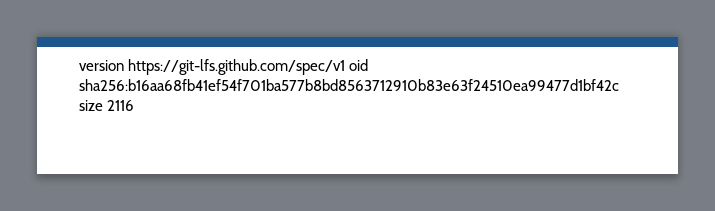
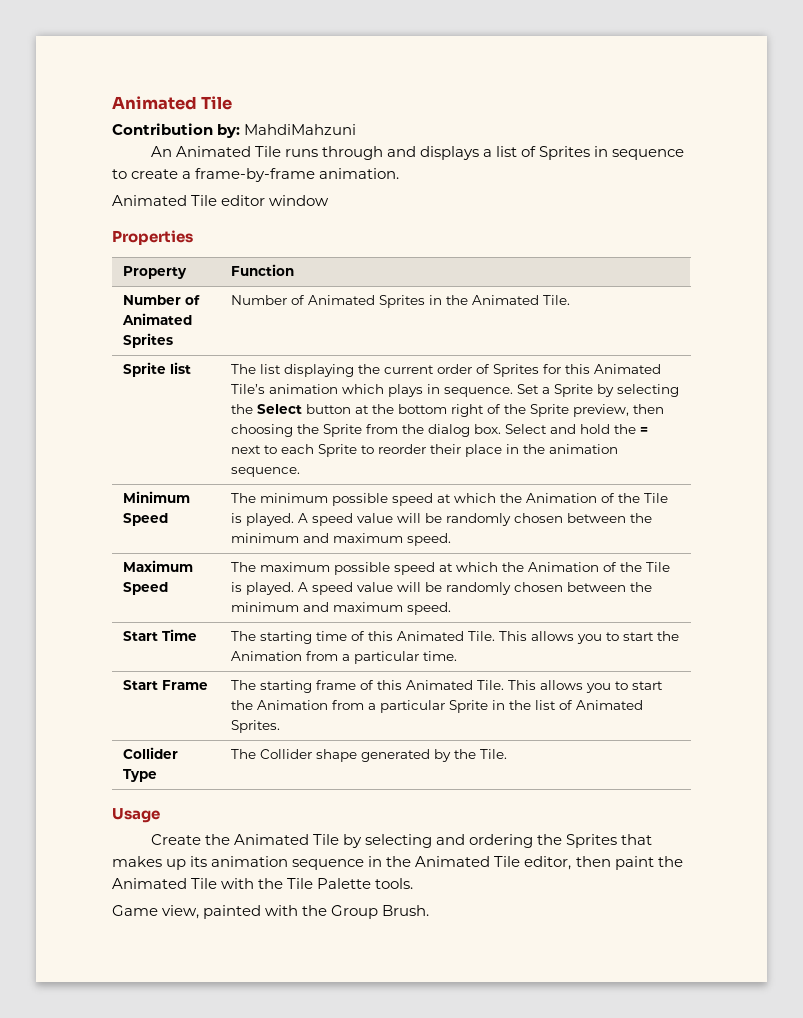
[79,59,369,75] [79,79,619,91] [79,100,135,111] version https://git-lfs.github.com/spec/v1 oid sha256:b16aa68fb41ef54f701ba577b8bd8563712910b83e63f24510ea99477d1bf42c size 2116 -> [112,96,233,110] [112,123,357,138] [150,146,685,160] [112,168,400,182] [112,195,330,206] [112,230,193,245] [123,266,188,279] [231,264,295,276] [123,295,201,305] [122,313,193,325] [123,333,174,348] [231,295,571,308] [123,362,192,377] [231,364,662,377] [231,384,680,397] [231,404,665,417] [231,424,649,437] [231,444,619,457] [231,467,301,477] [123,491,191,503] [123,513,169,526] [231,493,669,506] [231,513,653,526] [231,533,452,546] [123,560,194,572] [123,582,169,595] [231,562,671,575] [231,582,653,595] [231,602,452,615] [123,629,198,641] [231,631,680,644] [231,651,458,664] [123,680,209,690] [231,680,664,693] [231,700,644,713] [231,720,281,733] [123,747,179,759] [123,769,158,782] [231,749,508,762] [112,808,160,823] [150,834,653,848] [112,856,683,870] [112,878,414,889] [112,905,430,919] Animated Tile // Contribution by: MahdiMahzuni // An Animated Tile runs through and displays a list of Sprites in sequence to create a frame-by-frame animation. // Animated Tile editor window // Properties // Property | Function // Number of Animated Sprites | Number of Animated Sprites in the Animated Tile. // Sprite list | The list displaying the current order of Sprites for this Animated Tile’s animation which plays in sequence. Set a Sprite by selecting the Select button at the bottom right of the Sprite preview, then choosing the Sprite from the dialog box. Select and hold the = next to each Sprite to reorder their place in the animation sequence. // Minimum Speed | The minimum possible speed at which the Animation of the Tile is played. A speed value will be randomly chosen between the minimum and maximum speed. // Maximum Speed | The maximum possible speed at which the Animation of the Tile is played. A speed value will be randomly chosen between the minimum and maximum speed. // Start Time | The starting time of this Animated Tile. This allows you to start the Animation from a particular time. // Start Frame | The starting frame of this Animated Tile. This allows you to start the Animation from a particular Sprite in the list of Animated Sprites. // Collider Type | The Collider shape generated by the Tile. // Usage // Create the Animated Tile by selecting and ordering the Sprites that makes up its animation sequence in the Animated Tile editor, then paint the Animated Tile with the Tile Palette tools. // Game view, painted with the Group Brush.

